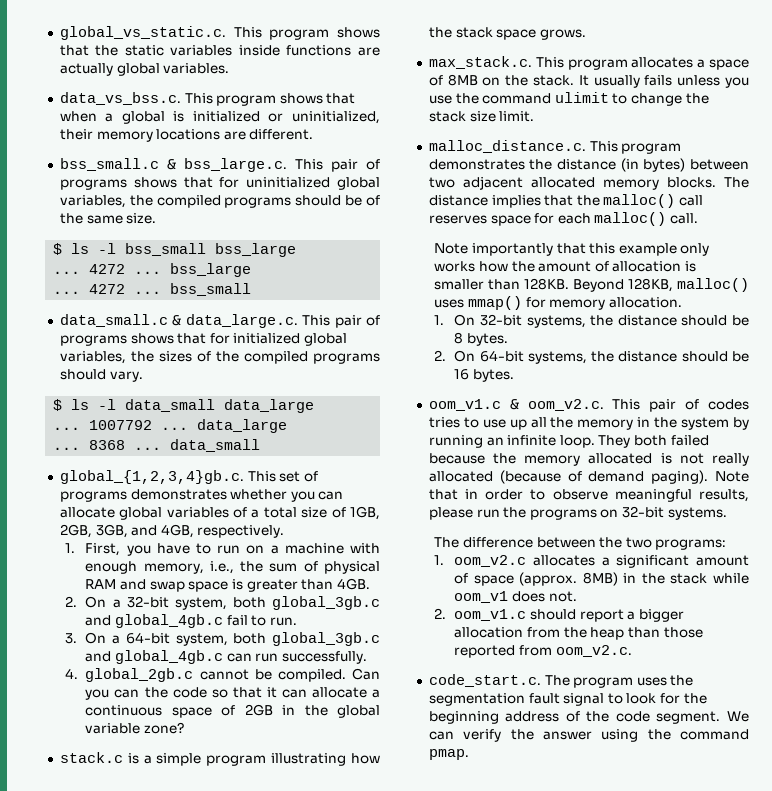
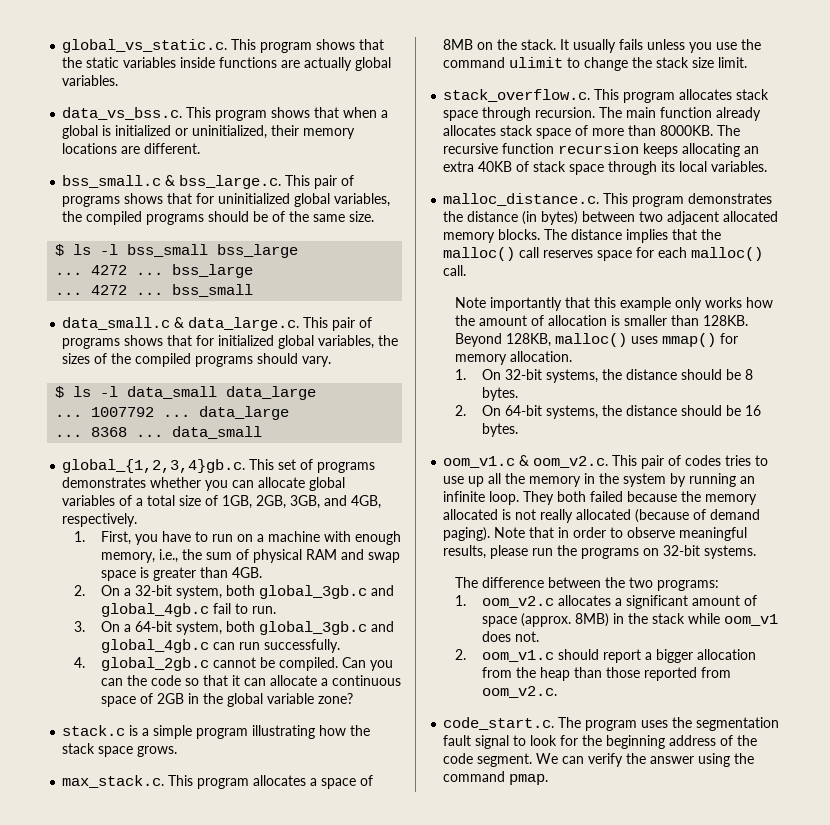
(535, 116) none -> [443,89,770,103] [443,107,762,121] [443,125,741,139] [443,143,760,157] [443,161,768,175] // stack_overflow.c. This program allocates stack space through recursion. The main function already allocates stack space of more than 8000KB. The recursive function recursion keeps allocating an extra 40KB of stack space through its local variables.

